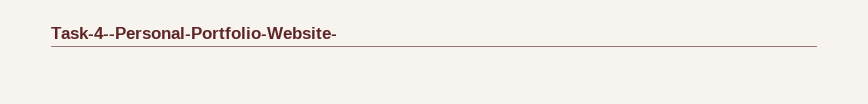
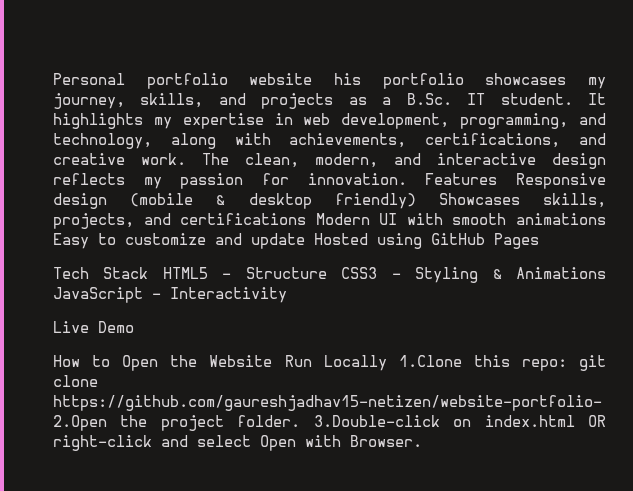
[51,27,337,39] Task-4--Personal-Portfolio-Website- -> [53,73,606,89] [53,93,607,109] [53,113,606,129] [53,133,606,149] [53,153,606,169] [53,173,606,189] [53,193,606,209] [53,213,606,229] [53,233,539,249] [53,267,607,283] [53,287,287,303] [53,321,134,333] [53,355,607,371] [53,375,98,387] [53,395,602,411] [53,415,607,431] [53,435,422,451] Personal portfolio website his portfolio showcases my journey, skills, and projects as a B.Sc. IT student. It highlights my expertise in web development, programming, and technology, along with achievements, certifications, and creative work. The clean, modern, and interactive design reflects my passion for innovation. Features Responsive design (mobile & desktop friendly) Showcases skills, projects, and certifications Modern UI with smooth animations Easy to customize and update Hosted using GitHub Pages // Tech Stack HTML5 – Structure CSS3 – Styling & Animations JavaScript – Interactivity // Live Demo // How to Open the Website Run Locally 1.Clone this repo: git clone https://github.com/gaureshjadhav15-netizen/website-portfolio- 2.Open the project folder. 3.Double-click on index.html OR right-click and select Open with Browser.

